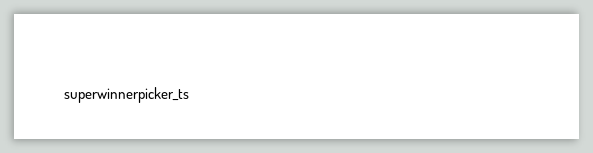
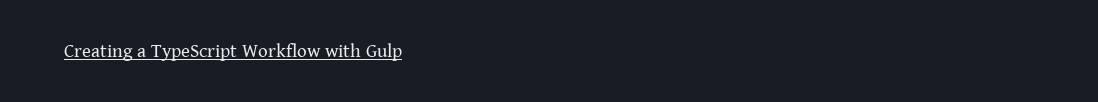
[64,87,189,103] superwinnerpicker_ts -> [64,43,402,61] Creating a TypeScript Workflow with Gulp

